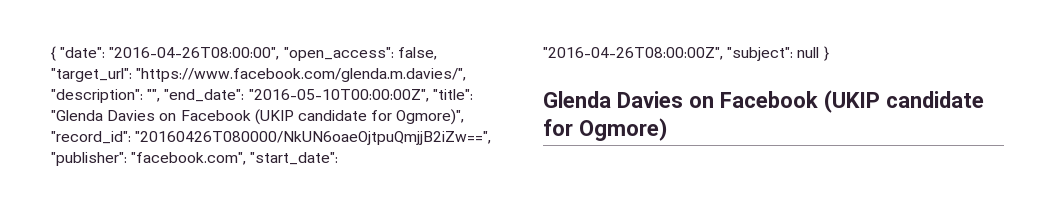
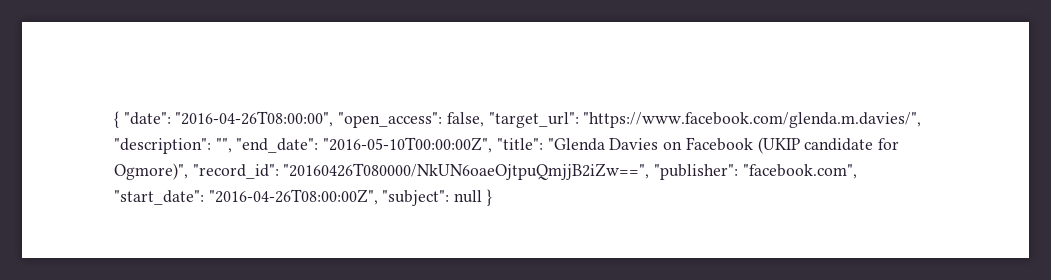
[543,90,984,113] [543,118,668,141] // Glenda Davies on Facebook (UKIP candidate for Ogmore) -> (492, 197) none

